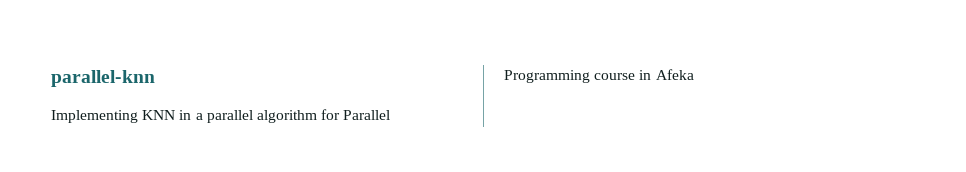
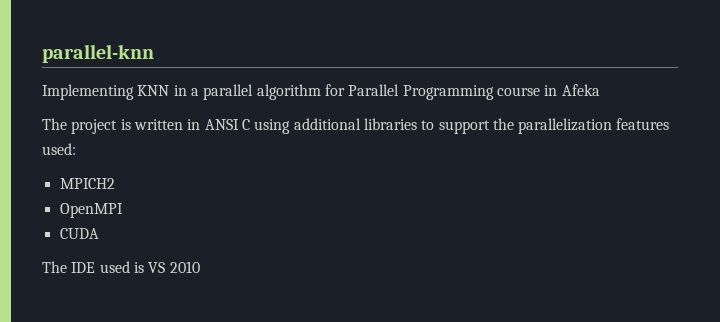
(694, 74) none -> [42,118,670,134] [42,143,76,155] [59,178,115,189] [59,203,123,218] [59,228,99,239] [42,261,200,273] // The project is written in ANSI C using additional libraries to support the parallelization features used: // MPICH2 // OpenMPI // CUDA // The IDE used is VS 2010

